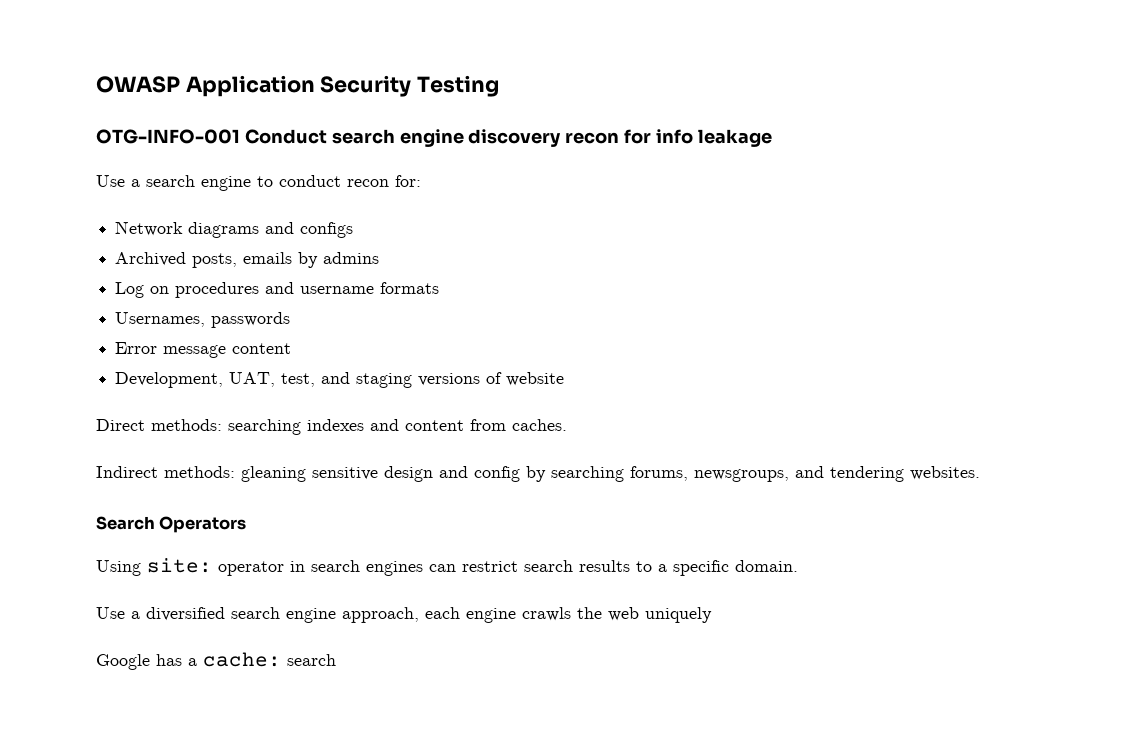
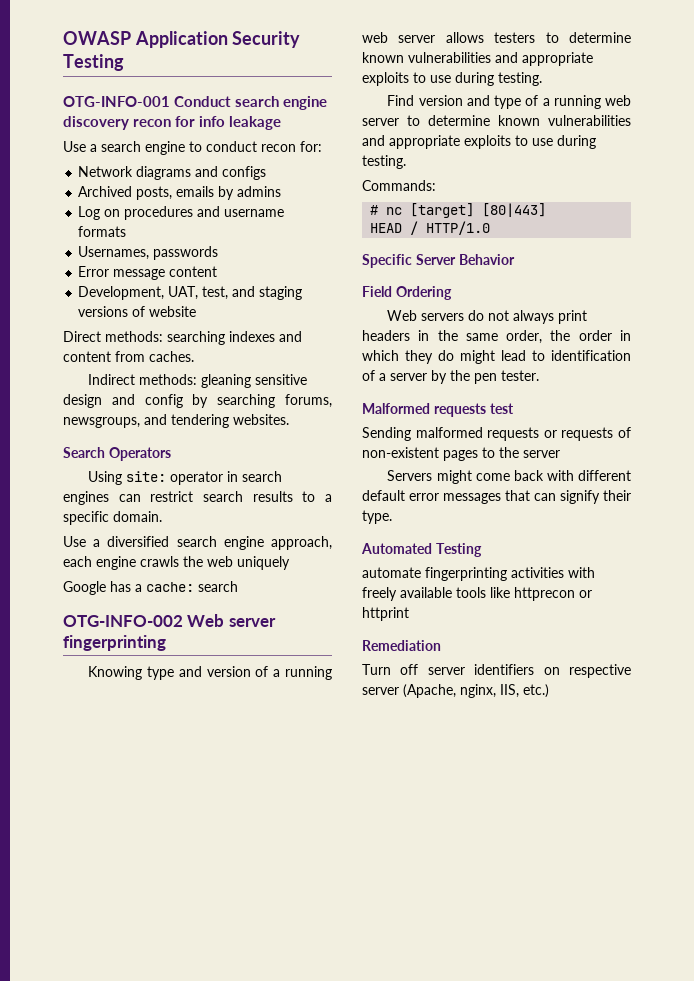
(336, 660) none -> [63,614,276,627] [63,635,166,651] [88,666,332,680] [362,32,631,43] [362,52,593,66] [362,72,542,86] [387,95,631,109] [362,115,631,126] [362,135,596,149] [362,155,406,169] [362,180,436,191] [370,203,547,218] [370,221,491,235] [362,254,515,268] [362,286,452,300] [387,310,588,324] [362,330,631,344] [362,350,631,364] [362,370,539,384] [362,403,514,417] [362,427,631,441] [362,447,560,461] [387,470,631,484] [362,490,631,504] [362,510,392,524] [361,543,482,557] [362,567,595,581] [362,587,592,601] [362,607,409,621] [362,640,441,651] [362,664,631,678] [362,684,549,698] // OTG-INFO-002 Web server fingerprinting // Knowing type and version of a running web server allows testers to determine known vulnerabilities and appropriate exploits to use during testing. // Find version and type of a running web server to determine known vulnerabilities and appropriate exploits to use during testing. // Commands: // # nc [target] [80|443] // HEAD / HTTP/1.0 // Specific Server Behavior // Field Ordering // Web servers do not always print headers in the same order, the order in which they do might lead to identification of a server by the pen tester. // Malformed requests test // Sending malformed requests or requests of non-existent pages to the server // Servers might come back with different default error messages that can signify their type. // Automated Testing // automate fingerprinting activities with freely available tools like httprecon or httprint // Remediation // Turn off server identifiers on respective server (Apache, nginx, IIS, etc.)

